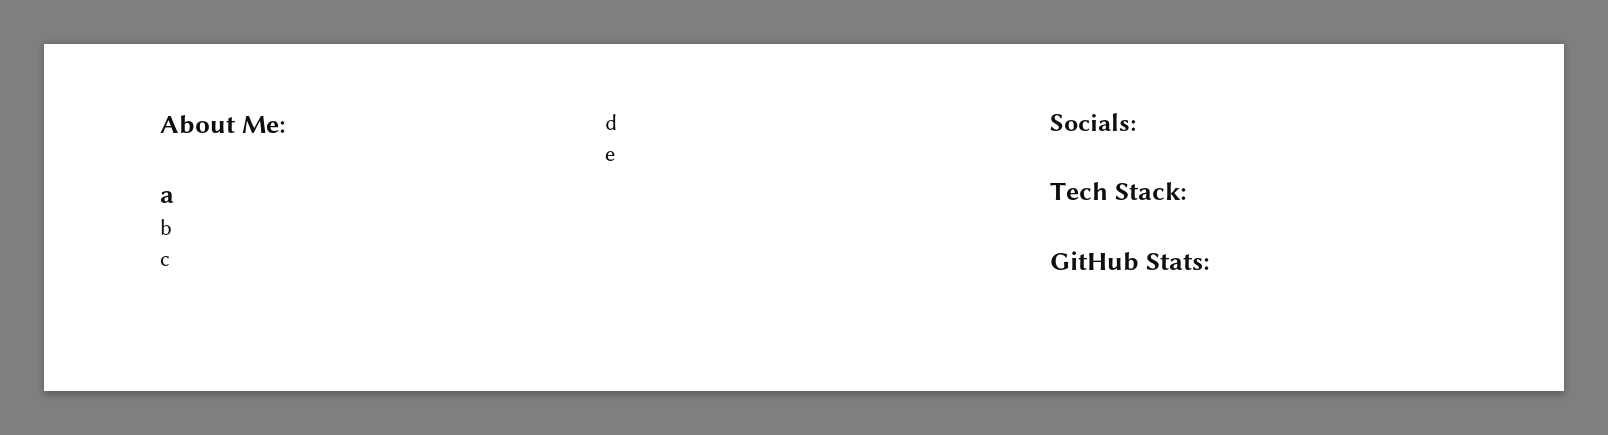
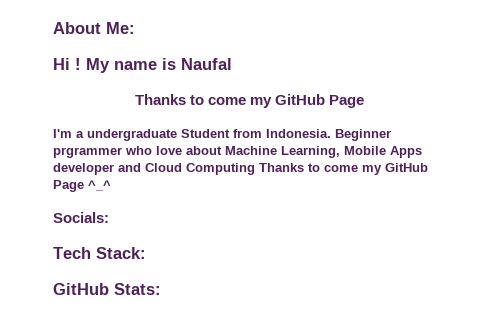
[160,191,174,203] [160,219,172,235] [160,256,170,266] [605,114,617,130] [605,151,615,161] a // b // c // d // e -> [53,58,232,73] [134,94,365,108] [53,129,391,141] [53,146,422,158] [53,163,428,175] [53,180,111,192] Hi ! My name is Naufal // Thanks to come my GitHub Page // I'm a undergraduate Student from Indonesia. Beginner prgrammer who love about Machine Learning, Mobile Apps developer and Cloud Computing Thanks to come my GitHub Page ^_^

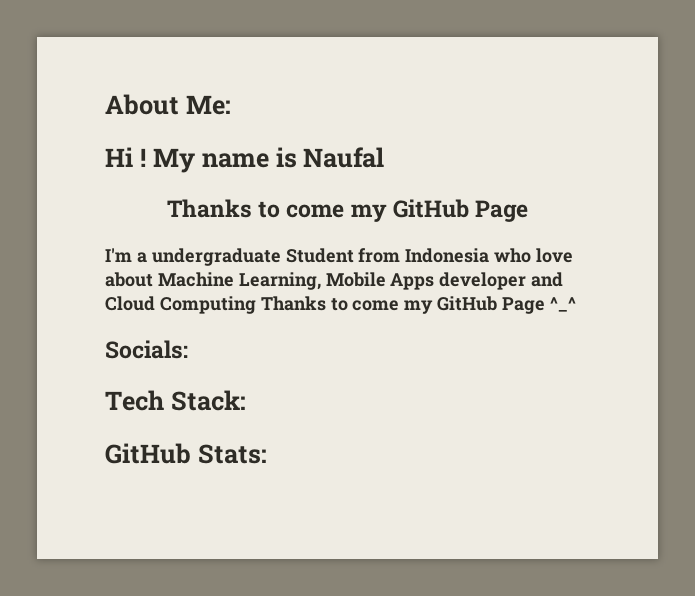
[266,129,391,141] [53,147,122,158] Indonesia. Beginner prgrammer -> [405,248,490,263] Indonesia

